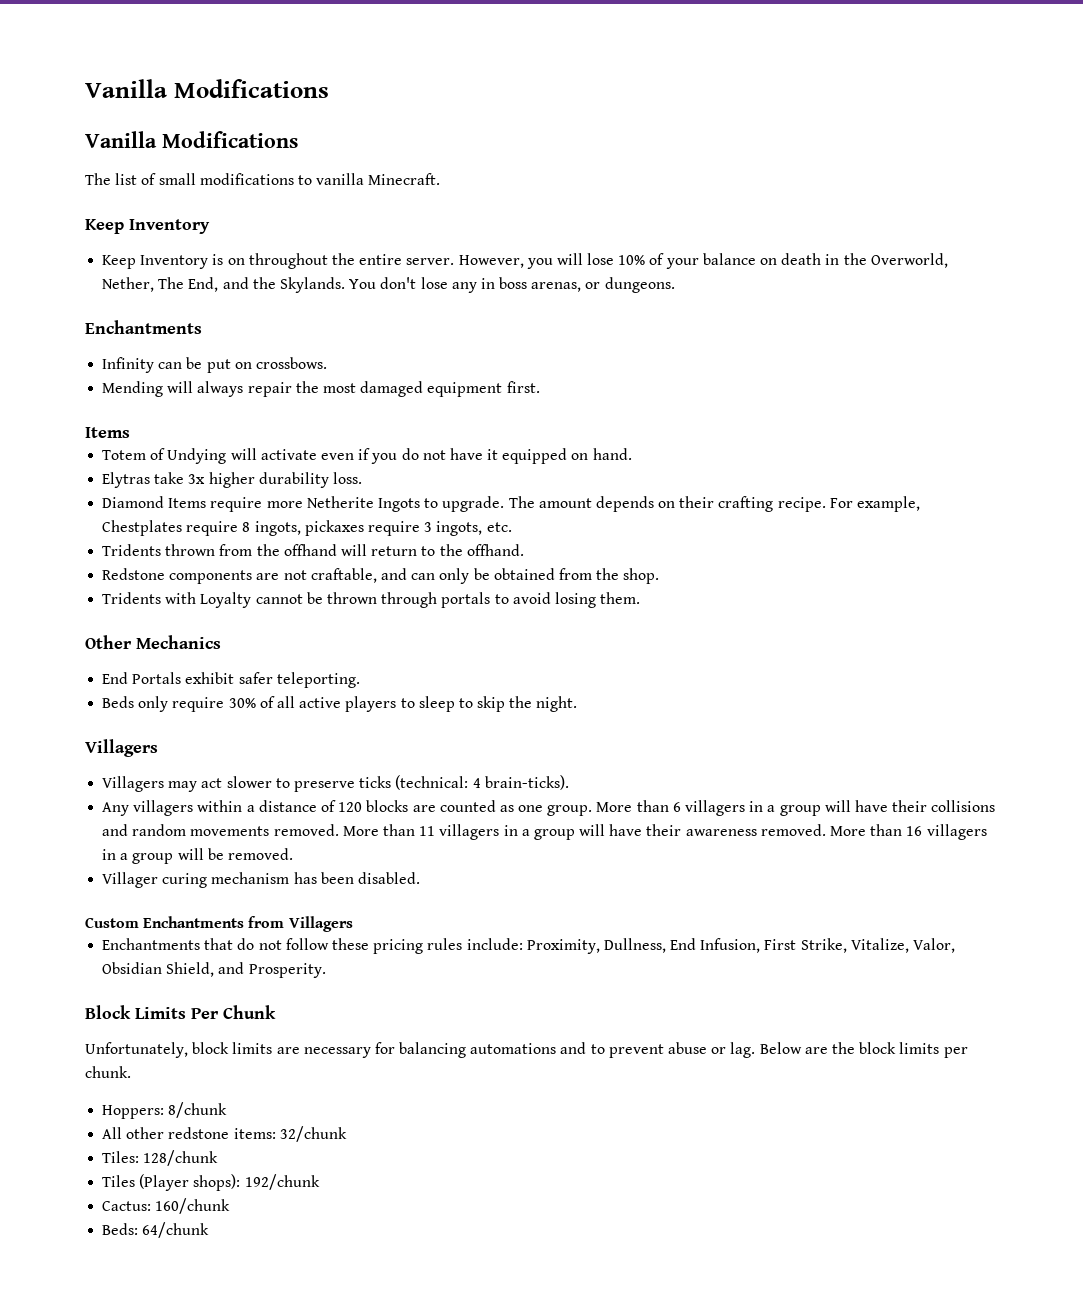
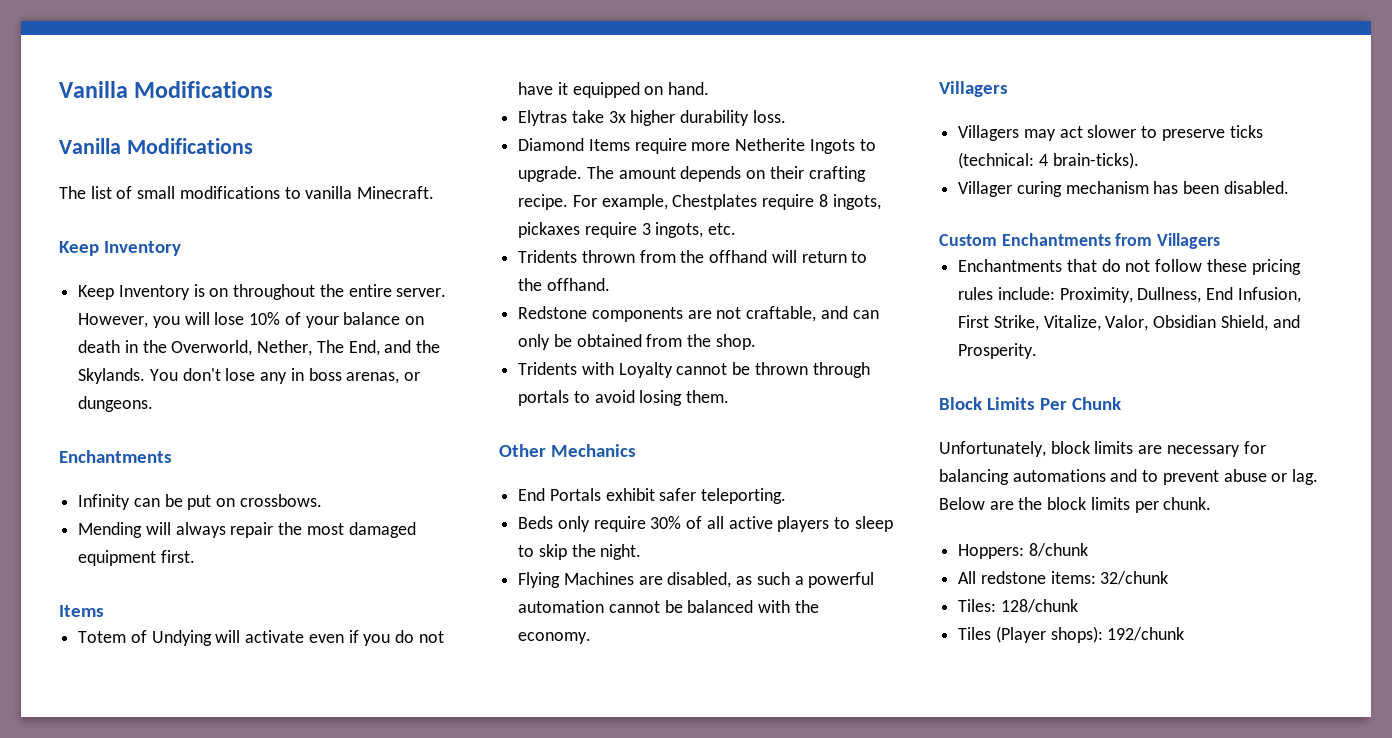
(578, 704) none -> [518,572,875,588] [518,600,819,613] [518,632,592,644] // Flying Machines are disabled, as such a powerful automation cannot be balanced with the economy.
[102,800,996,816] [102,824,987,840] [102,848,293,864] // Any villagers within a distance of 120 blocks are counted as one group. More than 6 villagers in a group will have their collisions and random movements removed. More than 11 villagers in a group will have their awareness removed. More than 16 villagers in a group will be removed. -> (1139, 160) none
[126,1127,165,1139] other -> (977, 577) none
[102,1198,231,1214] [102,1222,210,1238] // Cactus: 160/chunk // Beds: 64/chunk -> (1185, 634) none

